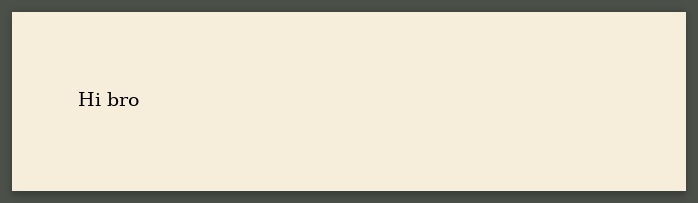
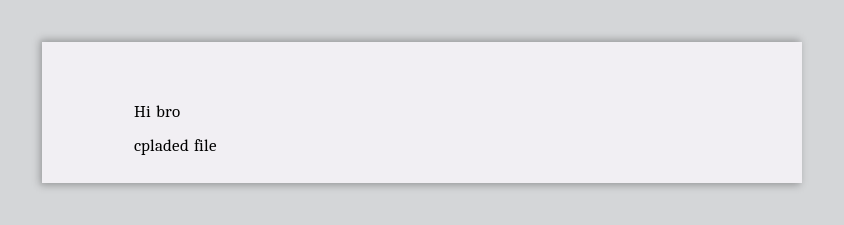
(139, 99) none -> [134,139,217,155] // cpladed file

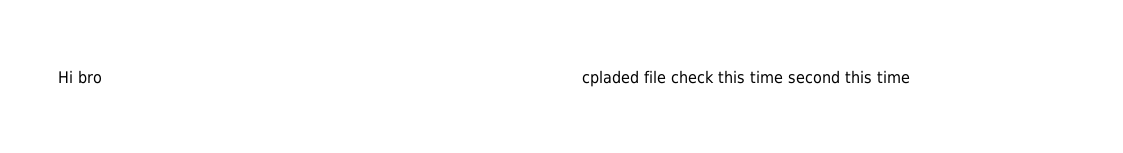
(217, 145) none -> [671,70,910,84] check this time second this time

